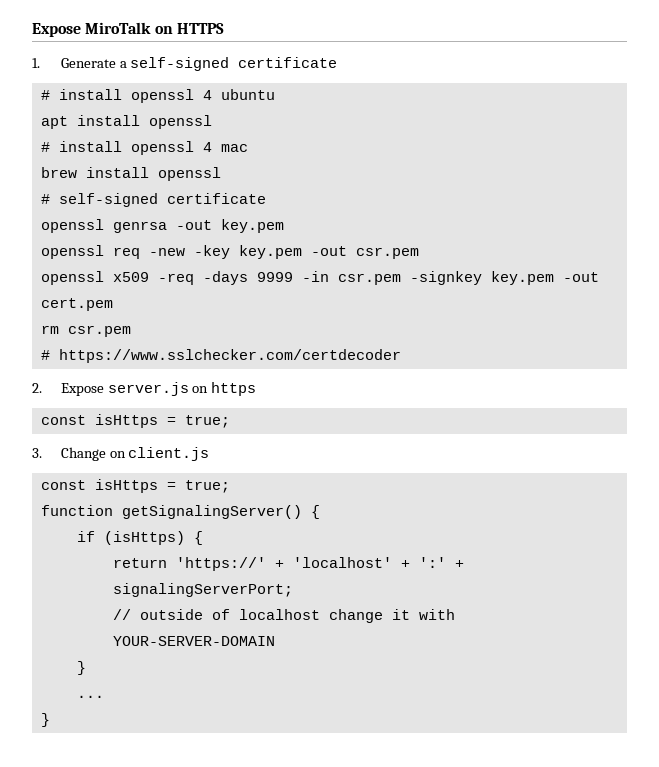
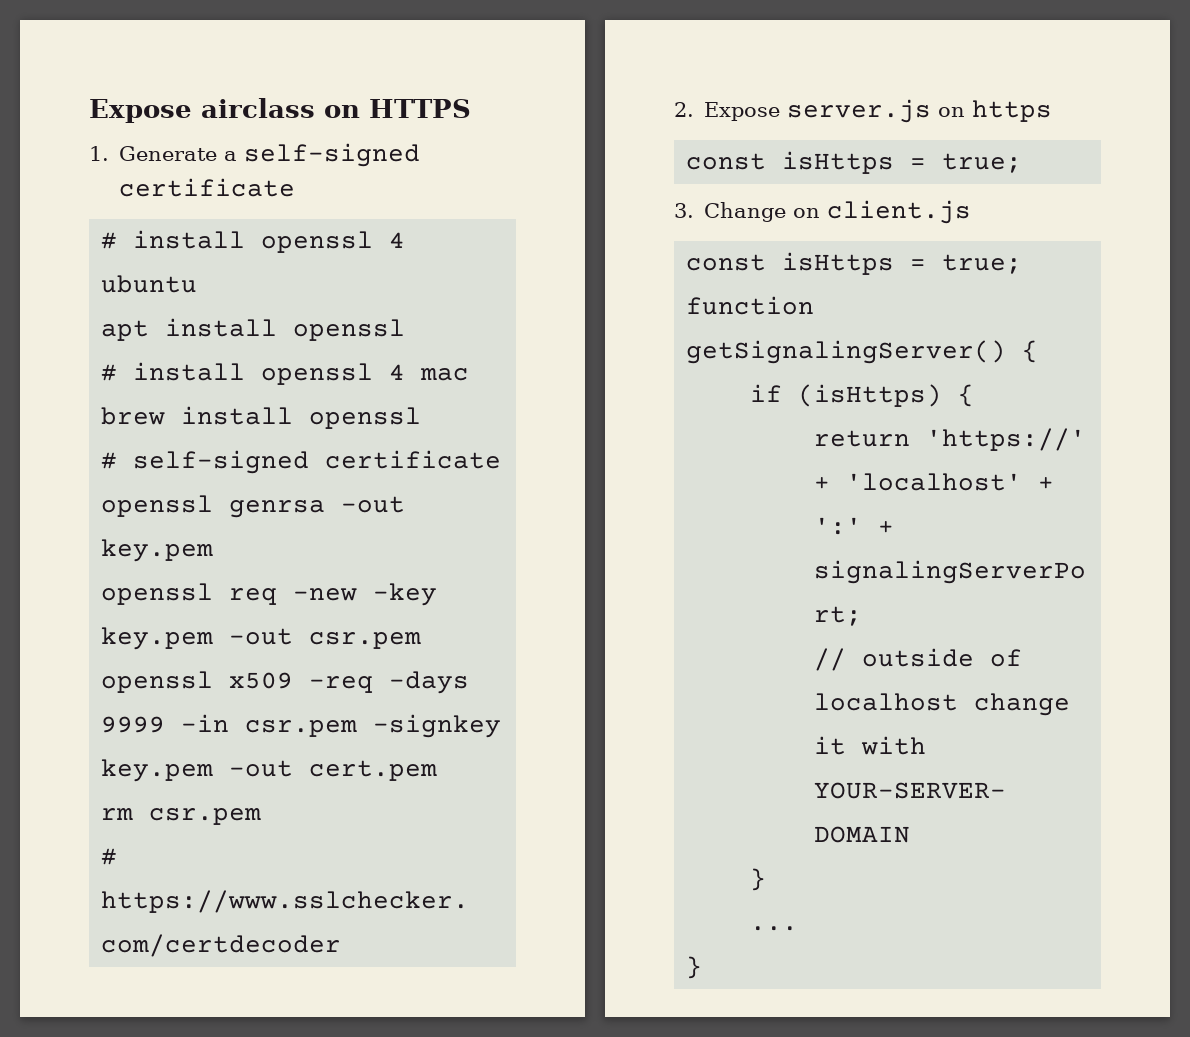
[32,22,152,37] Expose MiroTalk -> [89,98,315,123] Expose airclass

